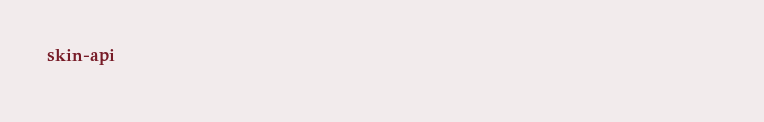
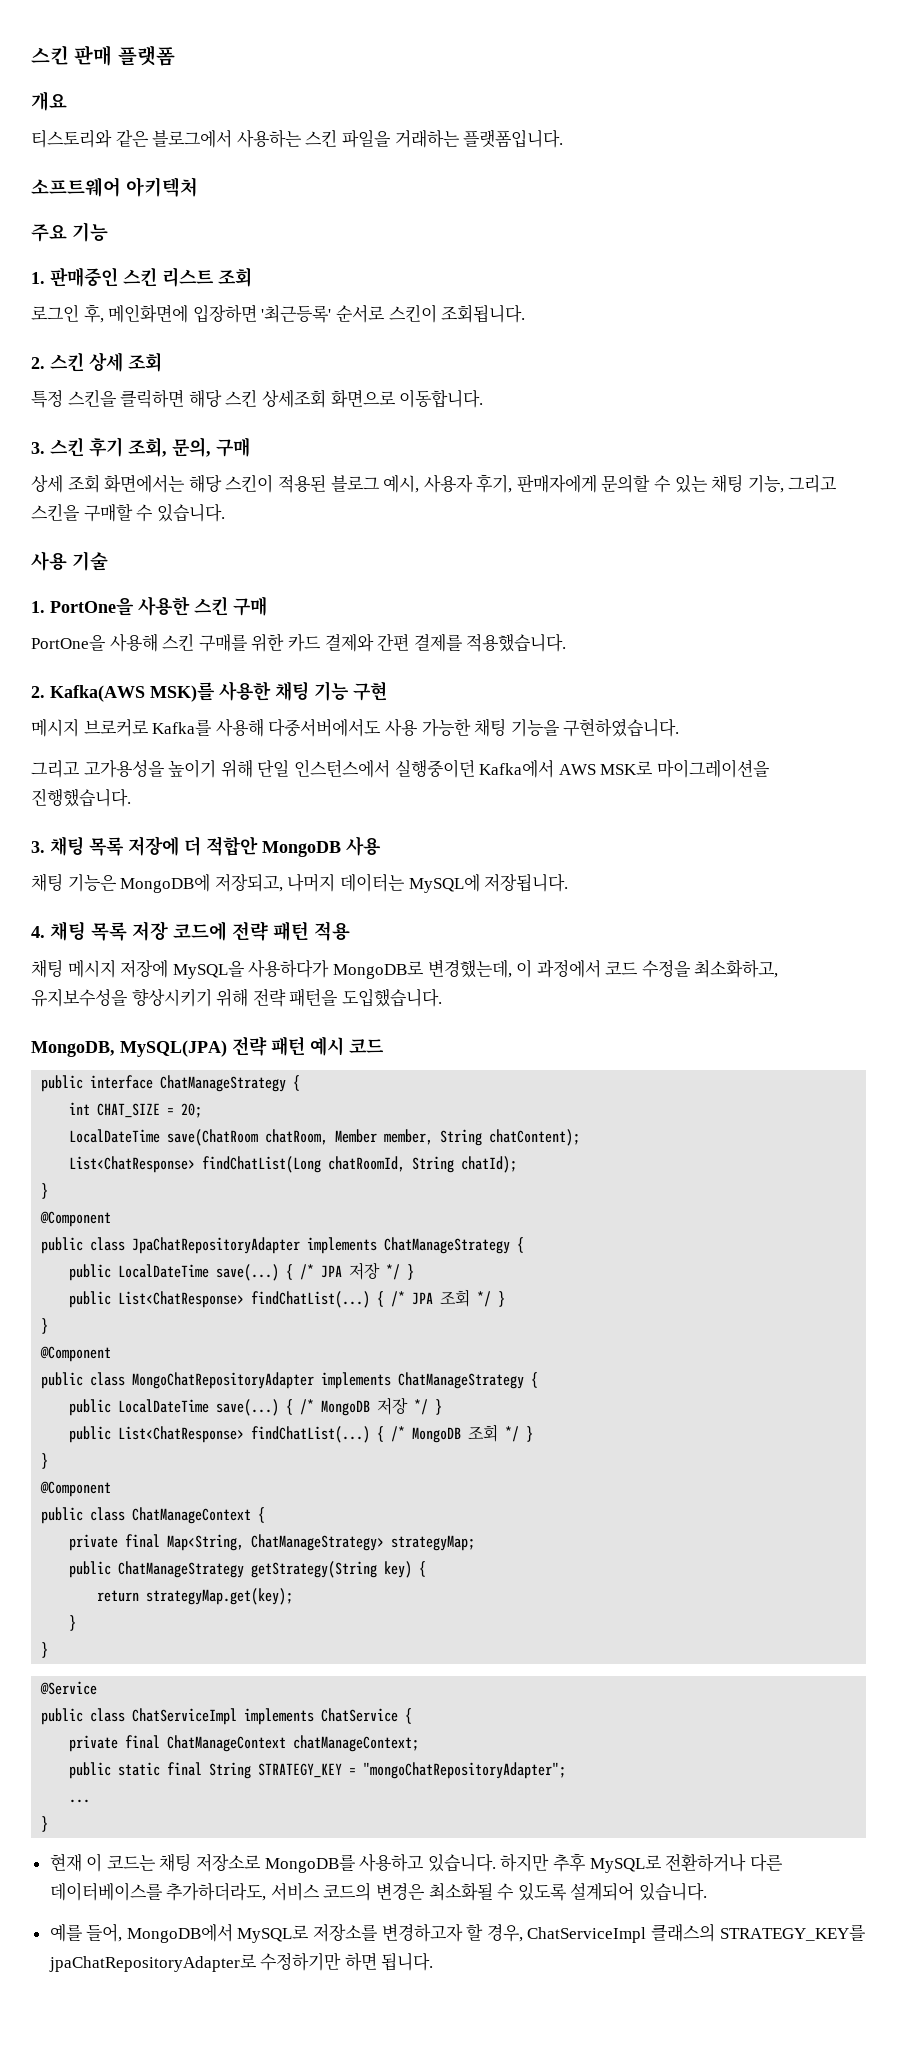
[47,49,115,65] skin-api -> [31,45,175,66] [31,91,67,111] [31,129,564,148] [31,177,198,197] [31,222,108,242] [31,267,252,287] [31,304,526,323] [31,352,162,372] [31,389,484,408] [31,437,250,457] [31,474,838,493] [31,503,225,522] [31,551,108,571] [31,596,267,616] [31,633,567,652] [31,681,387,702] [31,718,680,737] [31,759,770,778] [31,788,131,807] [31,836,381,857] [31,873,569,893] [31,921,350,941] [31,959,779,979] [31,988,442,1007] [31,1036,384,1057] [41,1075,301,1092] [69,1102,203,1118] [69,1129,581,1146] [69,1156,518,1173] [41,1183,49,1199] [40,1211,112,1227] [41,1237,525,1254] [69,1262,415,1281] [69,1289,506,1308] [41,1318,49,1334] [40,1346,112,1362] [41,1372,539,1389] [69,1397,443,1416] [69,1424,534,1443] [41,1453,49,1469] [40,1481,112,1497] [41,1507,266,1524] [69,1534,476,1551] [69,1561,427,1578] [97,1588,294,1605] [69,1615,77,1631] [41,1642,49,1658] [40,1681,98,1695] [41,1708,413,1725] [69,1735,420,1752] [69,1762,567,1779] [69,1799,91,1803] [41,1816,49,1832] [49,1853,783,1873] [49,1882,708,1901] [49,1923,866,1943] [48,1952,434,1972] 스킨 판매 플랫폼 // 개요 // 티스토리와 같은 블로그에서 사용하는 스킨 파일을 거래하는 플랫폼입니다. // 소프트웨어 아키텍처 // 주요 기능 // 1. 판매중인 스킨 리스트 조회 // 로그인 후, 메인화면에 입장하면 '최근등록' 순서로 스킨이 조회됩니다. // 2. 스킨 상세 조회 // 특정 스킨을 클릭하면 해당 스킨 상세조회 화면으로 이동합니다. // 3. 스킨 후기 조회, 문의, 구매 // 상세 조회 화면에서는 해당 스킨이 적용된 블로그 예시, 사용자 후기, 판매자에게 문의할 수 있는 채팅 기능, 그리고 스킨을 구매할 수 있습니다. // 사용 기술 // 1. PortOne을 사용한 스킨 구매 // PortOne을 사용해 스킨 구매를 위한 카드 결제와 간편 결제를 적용했습니다. // 2. Kafka(AWS MSK)를 사용한 채팅 기능 구현 // 메시지 브로커로 Kafka를 사용해 다중서버에서도 사용 가능한 채팅 기능을 구현하였습니다. // 그리고 고가용성을 높이기 위해 단일 인스턴스에서 실행중이던 Kafka에서 AWS MSK로 마이그레이션을 진행했습니다. // 3. 채팅 목록 저장에 더 적합안 MongoDB 사용 // 채팅 기능은 MongoDB에 저장되고, 나머지 데이터는 MySQL에 저장됩니다. // 4. 채팅 목록 저장 코드에 전략 패턴 적용 // 채팅 메시지 저장에 MySQL을 사용하다가 MongoDB로 변경했는데, 이 과정에서 코드 수정을 최소화하고, 유지보수성을 향상시키기 위해 전략 패턴을 도입했습니다. // MongoDB, MySQL(JPA) 전략 패턴 예시 코드 // public interface ChatManageStrategy { // int CHAT_SIZE = 20; // LocalDateTime save(ChatRoom chatRoom, Member member, String chatContent); // List<ChatResponse> findChatList(Long chatRoomId, String chatId); // } // @Component // public class JpaChatRepositoryAdapter implements ChatManageStrategy { // public LocalDateTime save(...) { /* JPA 저장 */ } // public List<ChatResponse> findChatList(...) { /* JPA 조회 */ } // } // @Component // public class MongoChatRepositoryAdapter implements ChatManageStrategy { // public LocalDateTime save(...) { /* MongoDB 저장 */ } // public List<ChatResponse> findChatList(...) { /* MongoDB 조회 */ } // } // @Component // public class ChatManageContext { // private final Map<String, ChatManageStrategy> strategyMap; // public ChatManageStrategy getStrategy(String key) { // return strategyMap.get(key); // } // } // @Service // public class ChatServiceImpl implements ChatService { // private final ChatManageContext chatManageContext; // public static final String STRATEGY_KEY = "mongoChatRepositoryAdapter"; // ... // } // 현재 이 코드는 채팅 저장소로 MongoDB를 사용하고 있습니다. 하지만 추후 MySQL로 전환하거나 다른 데이터베이스를 추가하더라도, 서비스 코드의 변경은 최소화될 수 있도록 설계되어 있습니다. // 예를 들어, MongoDB에서 MySQL로 저장소를 변경하고자 할 경우, ChatServiceImpl 클래스의 STRATEGY_KEY를 jpaChatRepositoryAdapter로 수정하기만 하면 됩니다.

